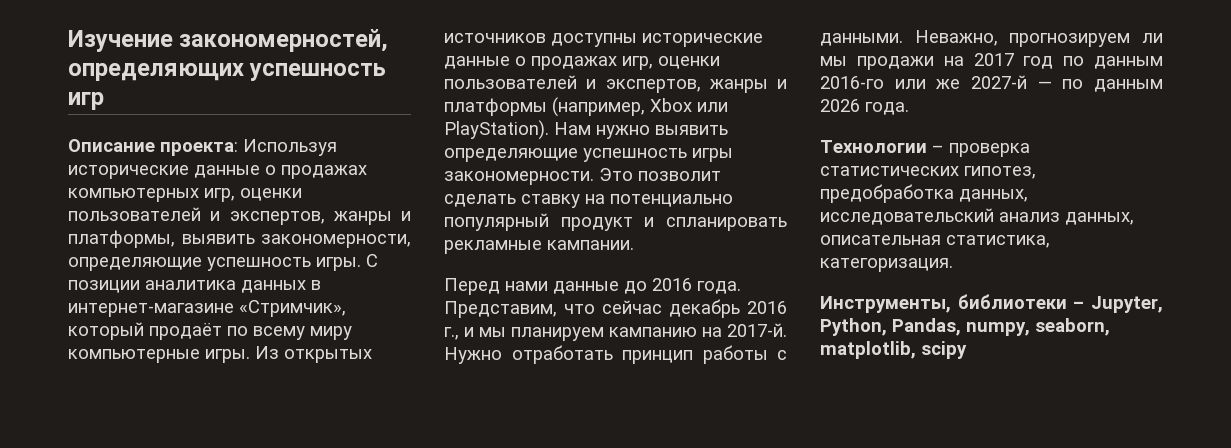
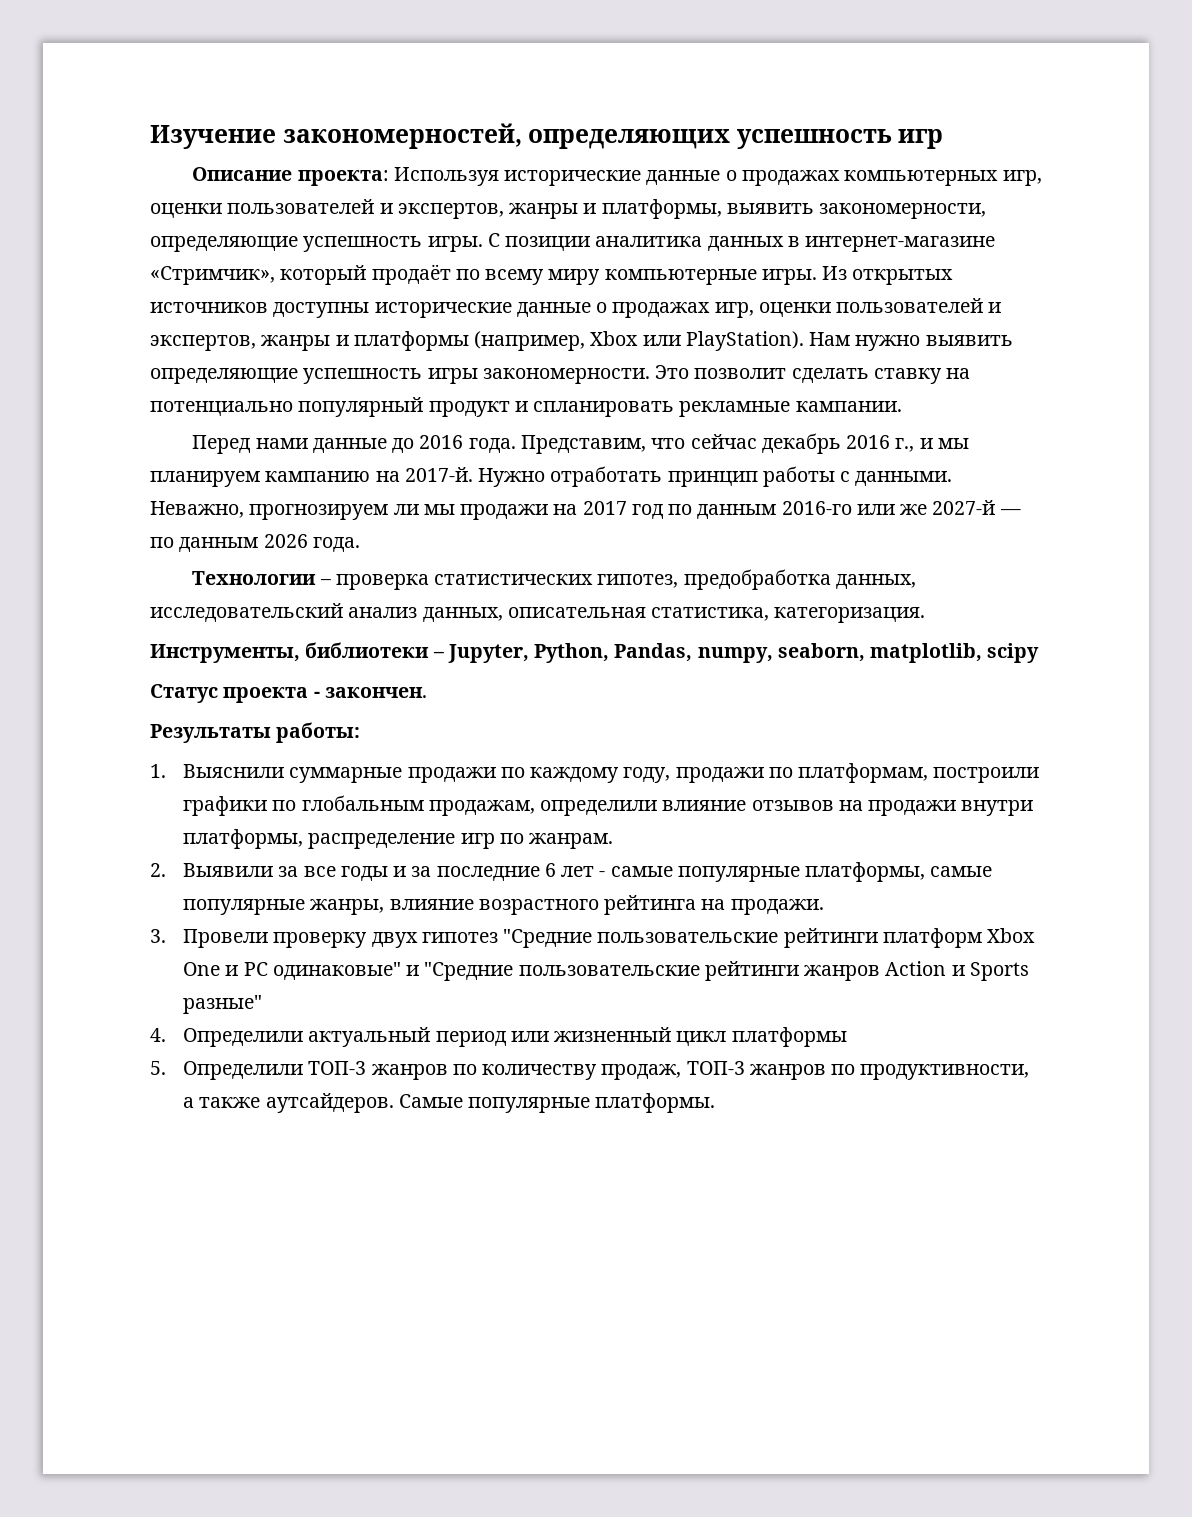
(967, 350) none -> [150,684,427,703] [150,722,361,743] [150,763,1040,783] [183,795,1034,816] [183,829,614,849] [150,862,993,882] [183,895,824,915] [150,928,1036,948] [183,961,1029,981] [183,995,263,1014] [150,1027,847,1047] [150,1061,1030,1080] [183,1093,716,1113] // Cтатус проекта - закончен. // Результаты работы: // 1. Выяснили суммарные продажи по каждому году, продажи по платформам, построили графики по глобальным продажам, определили влияние отзывов на продажи внутри платформы, распределение игр по жанрам. // 2. Выявили за все годы и за последние 6 лет - самые популярные платформы, самые популярные жанры, влияние возрастного рейтинга на продажи. // 3. Провели проверку двух гипотез "Средние пользовательские рейтинги платформ Xbox One и PC одинаковые" и "Средние пользовательские рейтинги жанров Action и Sports разные" // 4. Определили актуальный период или жизненный цикл платформы // 5. Определили ТОП-3 жанров по количеству продаж, ТОП-3 жанров по продуктивности, а также аутсайдеров. Самые популярные платформы.

